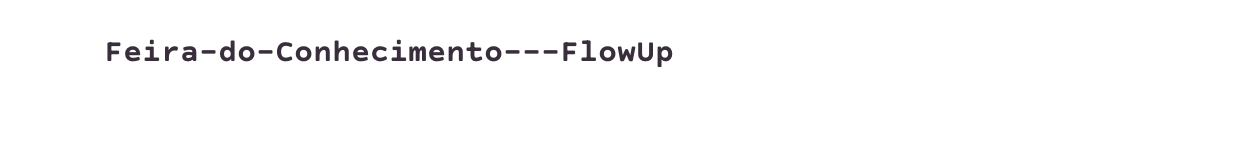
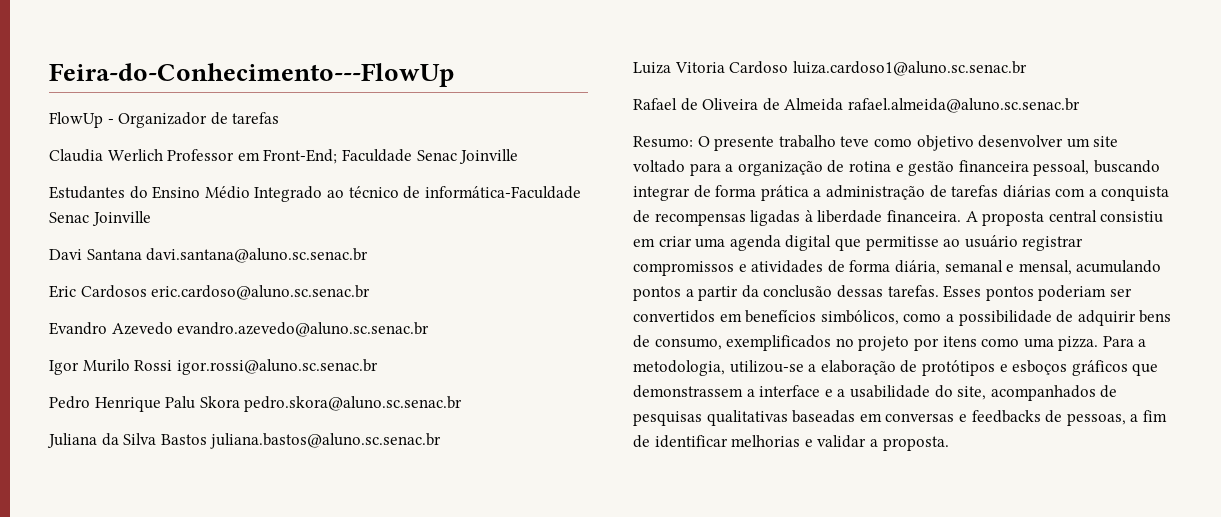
(674, 53) none -> [49,112,280,128] [49,149,519,164] [49,186,581,202] [49,211,151,226] [49,248,369,263] [49,285,371,300] [49,322,430,337] [49,359,378,375] [49,396,463,412] [47,433,442,449] [633,61,1027,76] [633,98,1080,113] [633,135,1119,151] [633,160,1160,176] [633,185,1170,201] [633,210,1164,226] [633,235,1084,251] [633,260,1162,276] [633,285,1132,301] [633,310,1172,326] [633,335,1147,351] [633,360,1159,376] [633,385,1118,401] [633,410,1167,426] [633,435,949,451] // FlowUp - Organizador de tarefas // Claudia Werlich Professor em Front-End; Faculdade Senac Joinville // Estudantes do Ensino Médio Integrado ao técnico de informática-Faculdade Senac Joinville // Davi Santana davi.santana@aluno.sc.senac.br // Eric Cardosos eric.cardoso@aluno.sc.senac.br // Evandro Azevedo evandro.azevedo@aluno.sc.senac.br // Igor Murilo Rossi igor.rossi@aluno.sc.senac.br // Pedro Henrique Palu Skora pedro.skora@aluno.sc.senac.br // Juliana da Silva Bastos juliana.bastos@aluno.sc.senac.br // Luiza Vitoria Cardoso luiza.cardoso1@aluno.sc.senac.br // Rafael de Oliveira de Almeida rafael.almeida@aluno.sc.senac.br // Resumo: O presente trabalho teve como objetivo desenvolver um site voltado para a organização de rotina e gestão financeira pessoal, buscando integrar de forma prática a administração de tarefas diárias com a conquista de recompensas ligadas à liberdade financeira. A proposta central consistiu em criar uma agenda digital que permitisse ao usuário registrar compromissos e atividades de forma diária, semanal e mensal, acumulando pontos a partir da conclusão dessas tarefas. Esses pontos poderiam ser convertidos em benefícios simbólicos, como a possibilidade de adquirir bens de consumo, exemplificados no projeto por itens como uma pizza. Para a metodologia, utilizou-se a elaboração de protótipos e esboços gráficos que demonstrassem a interface e a usabilidade do site, acompanhados de pesquisas qualitativas baseadas em conversas e feedbacks de pessoas, a fim de identificar melhorias e validar a proposta.

